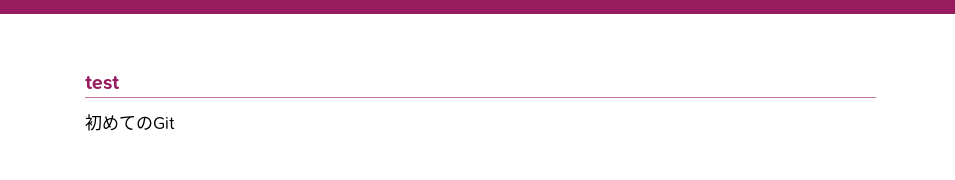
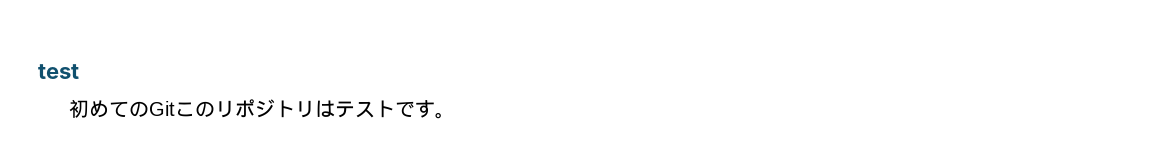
(175, 123) none -> [175,99,456,119] このリポジトリはテストです。

